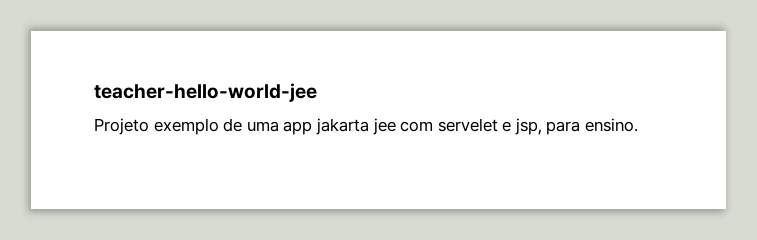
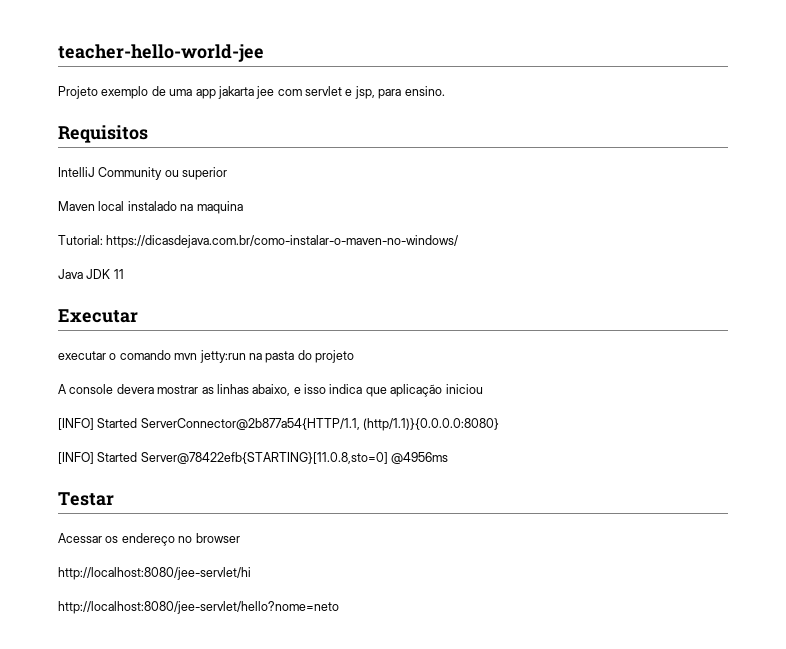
[437,118,498,132] servelet -> [305,86,342,96] servlet
(639, 125) none -> [58,125,148,143] [58,167,228,180] [58,201,243,214] [58,235,459,248] [58,269,124,279] [58,309,138,323] [58,350,354,363] [58,384,483,397] [58,418,500,431] [58,452,449,464] [58,492,114,506] [58,533,240,546] [58,567,251,580] [58,601,339,614] // Requisitos // IntelliJ Community ou superior // Maven local instalado na maquina // Tutorial: https://dicasdejava.com.br/como-instalar-o-maven-no-windows/ // Java JDK 11 // Executar // executar o comando mvn jetty:run na pasta do projeto // A console devera mostrar as linhas abaixo, e isso indica que aplicação iniciou // [INFO] Started ServerConnector@2b877a54{HTTP/1.1, (http/1.1)}{0.0.0.0:8080} // [INFO] Started Server@78422efb{STARTING}[11.0.8,sto=0] @4956ms // Testar // Acessar os endereço no browser // http://localhost:8080/jee-servlet/hi // http://localhost:8080/jee-servlet/hello?nome=neto

